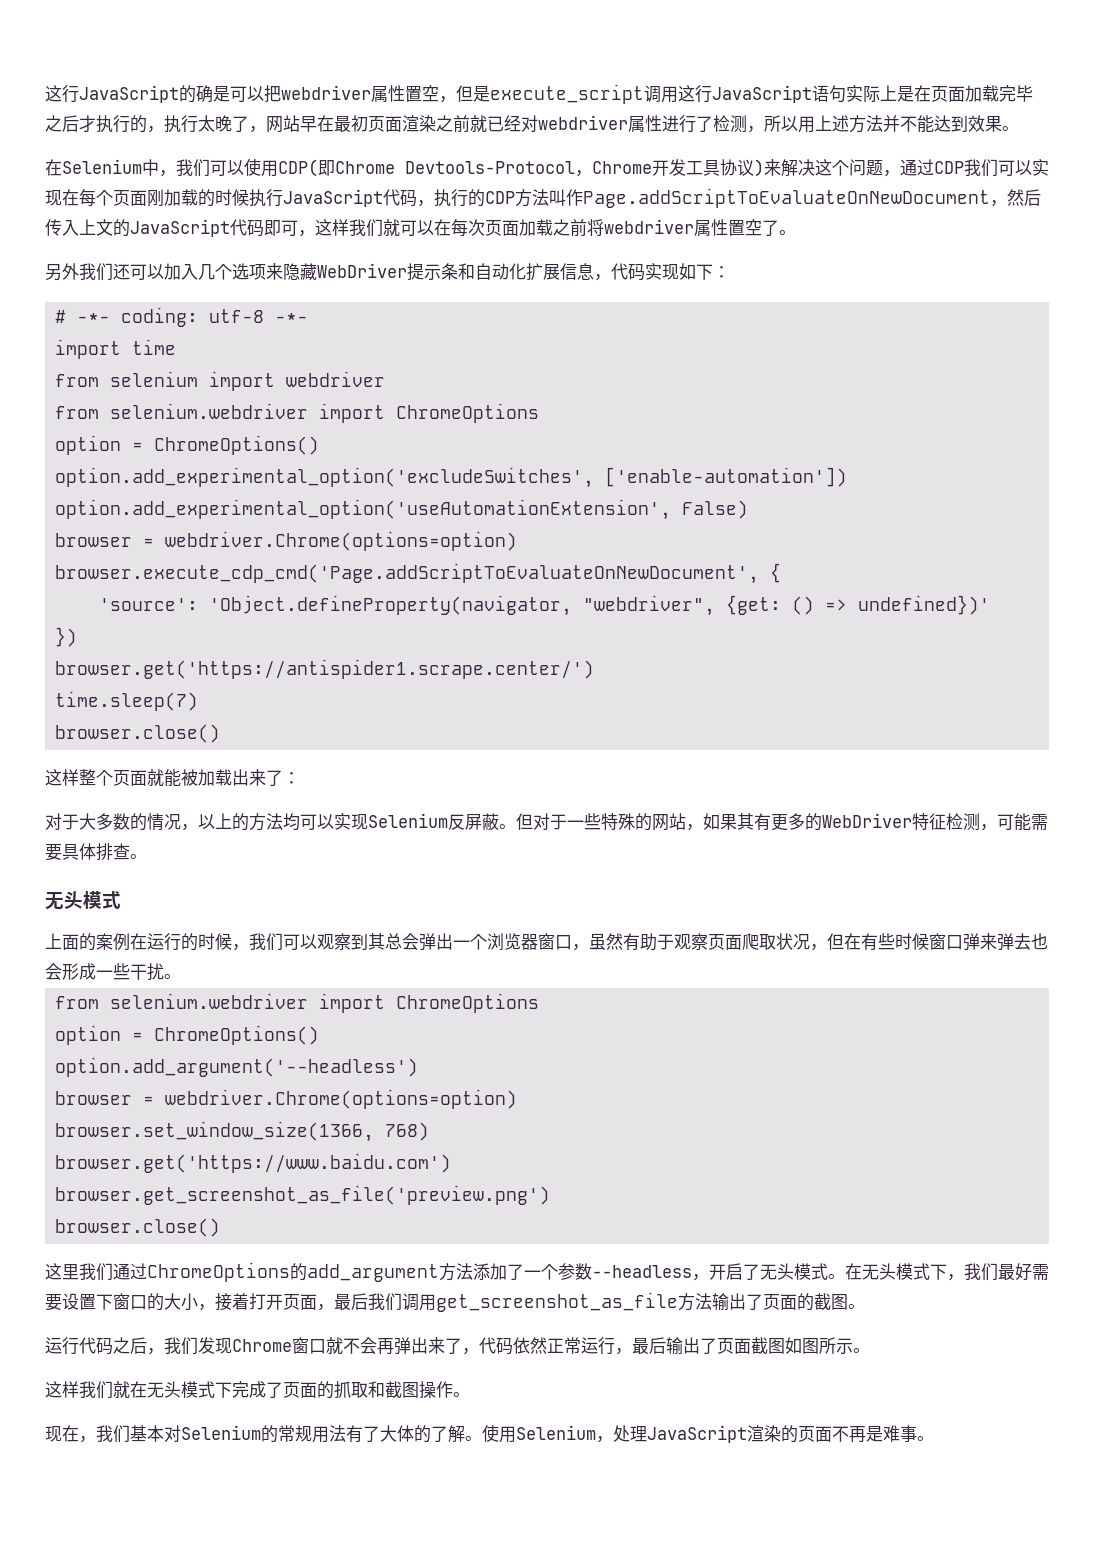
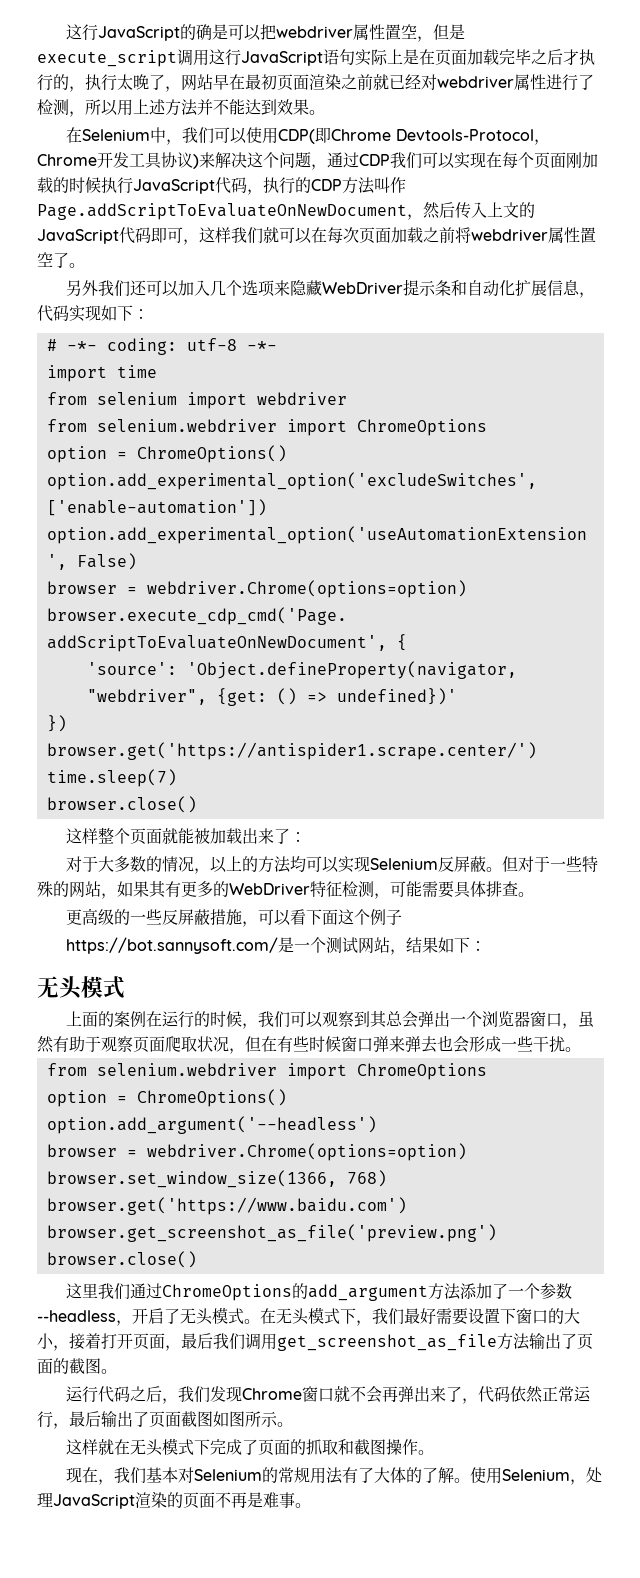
(147, 856) none -> [66,908,403,927] [66,937,487,955] // 更高级的一些反屏蔽措施，可以看下面这个例子 // https://bot.sannysoft.com/是一个测试网站，结果如下：
[79,1381,113,1399] 我们 -> (99, 1447) none

